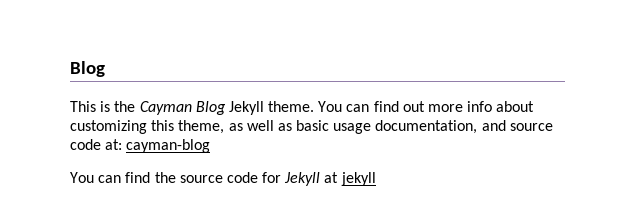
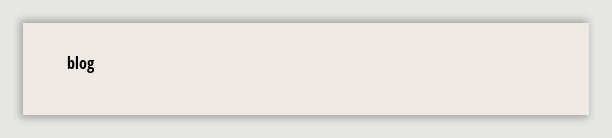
[70,61,105,77] [70,101,535,115] [70,120,553,134] [70,139,211,153] [70,172,376,186] Blog // This is the Cayman Blog Jekyll theme. You can find out more info about customizing this theme, as well as basic usage documentation, and source code at: cayman-blog // You can find the source code for Jekyll at jekyll -> [67,56,95,73] blog

